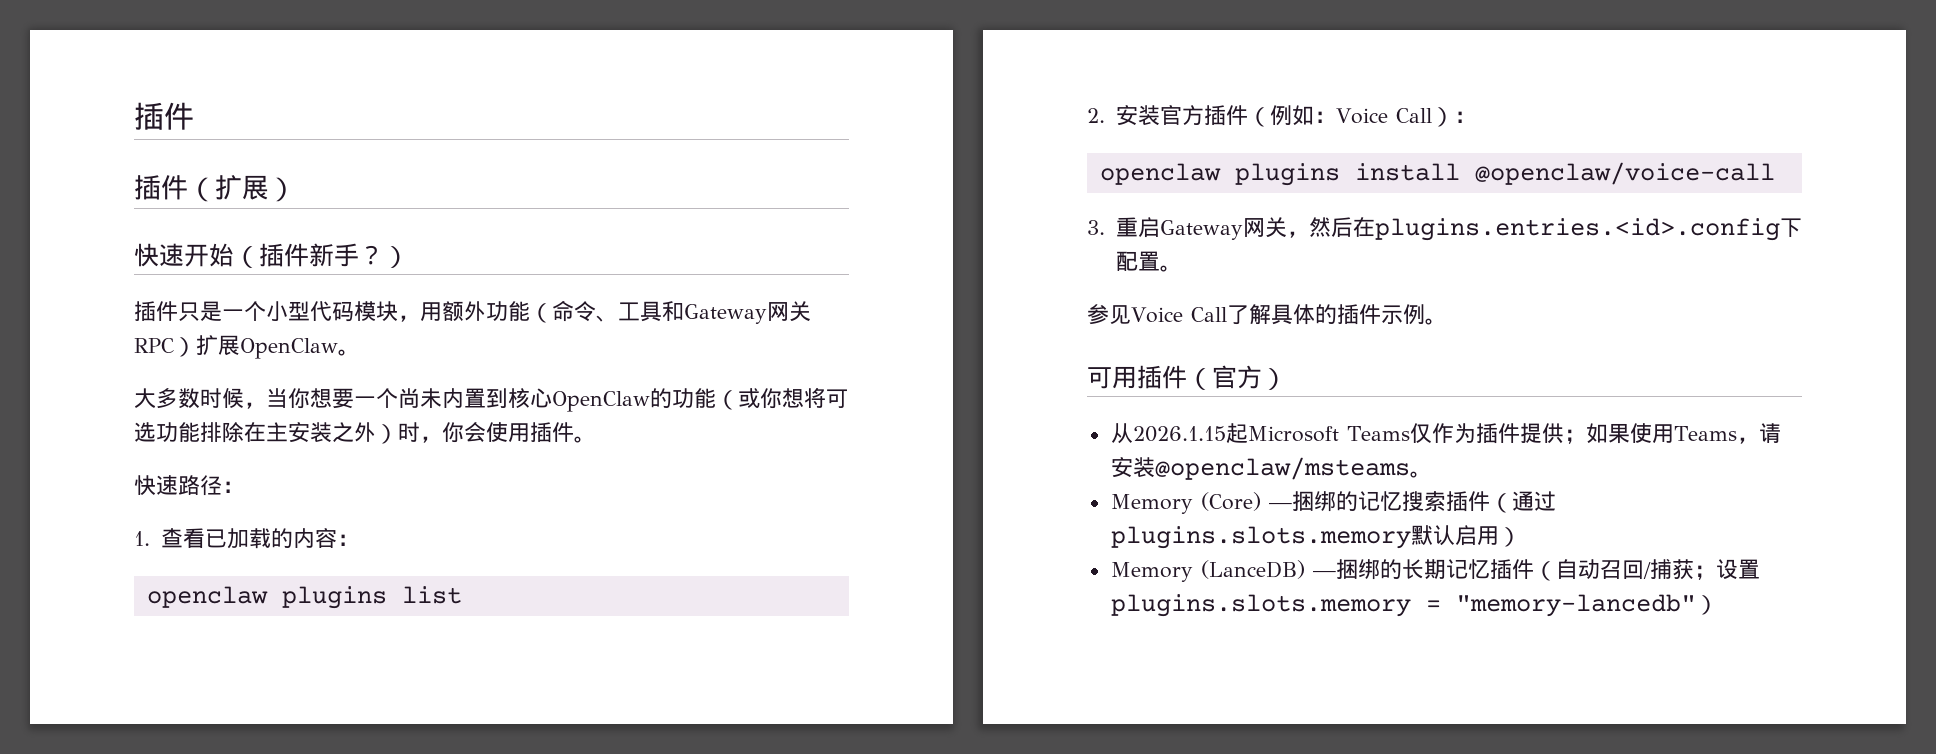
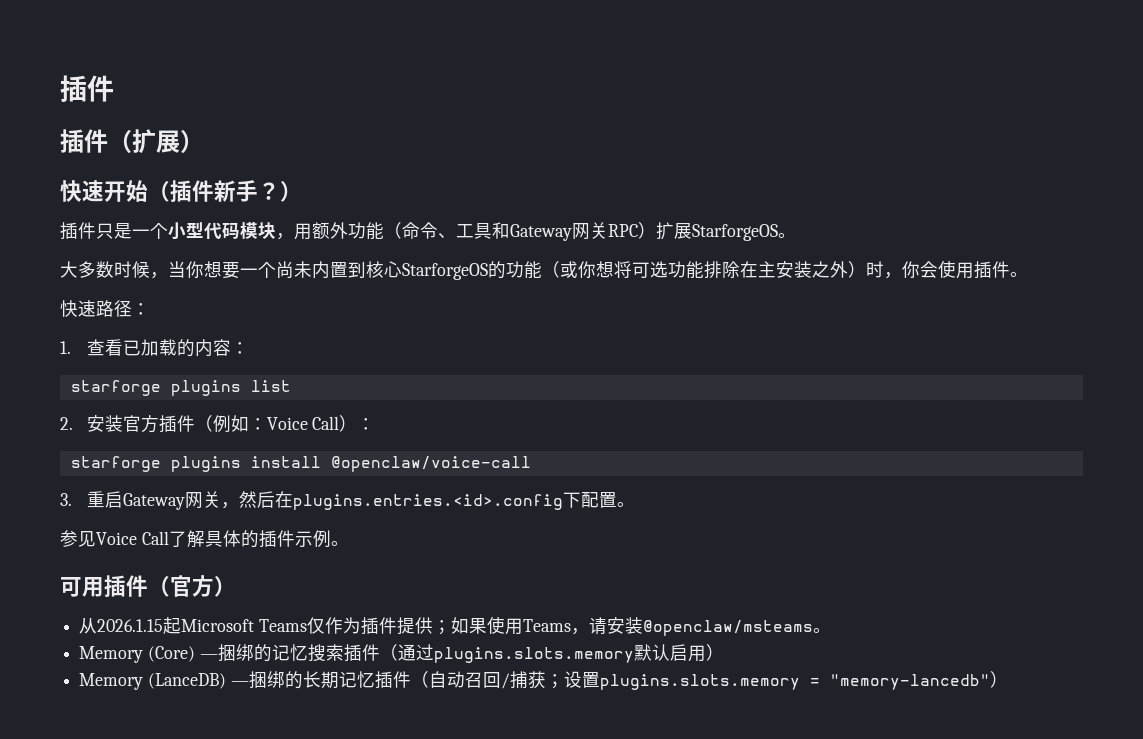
[240,338,338,359] OpenClaw -> [692,224,778,241] StarforgeOS
[552,391,650,412] OpenClaw -> [402,263,488,280] StarforgeOS
[146,586,268,608] openclaw -> [70,380,161,396] starforge
[1099,163,1221,185] openclaw -> [70,456,161,472] starforge

